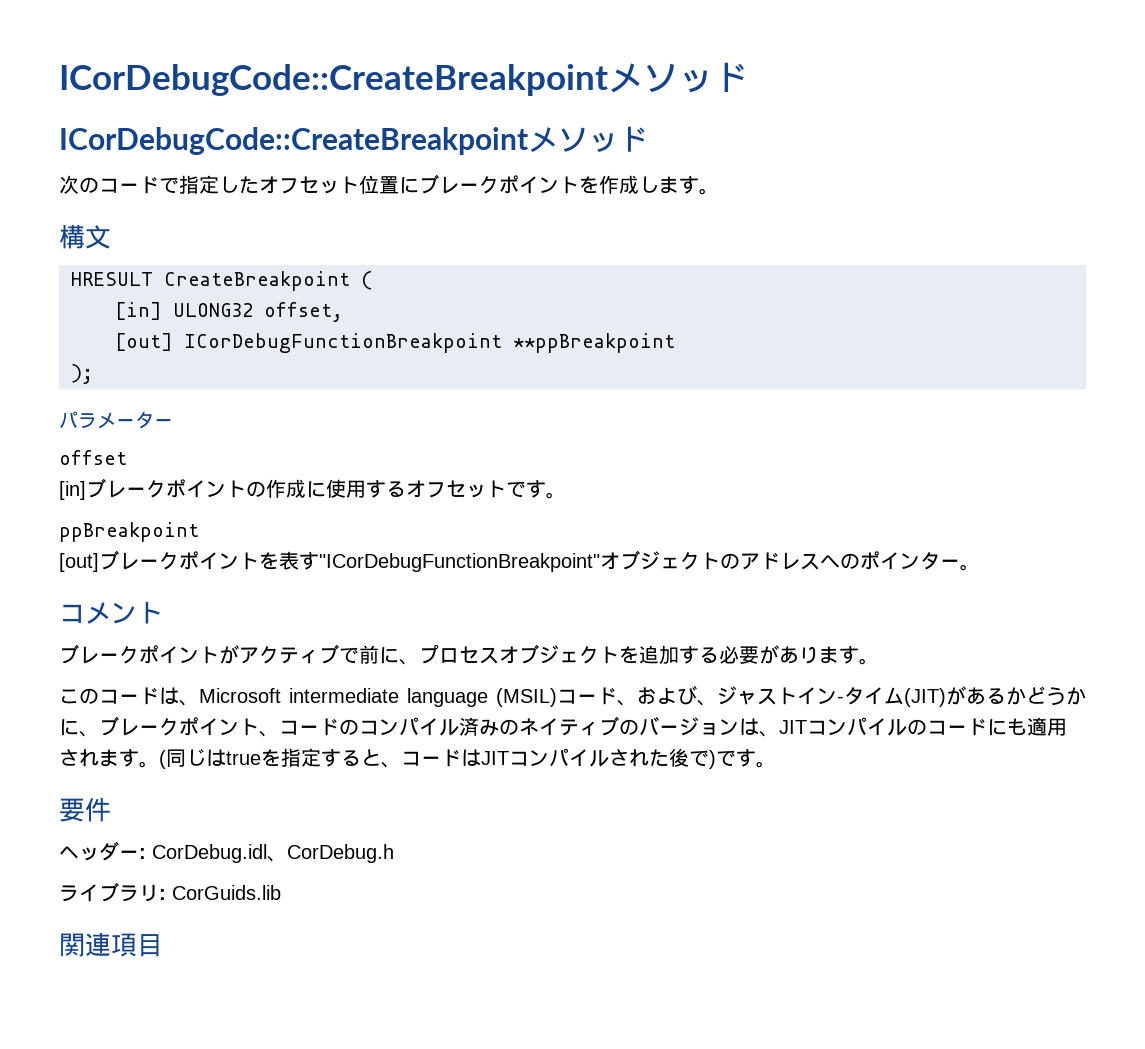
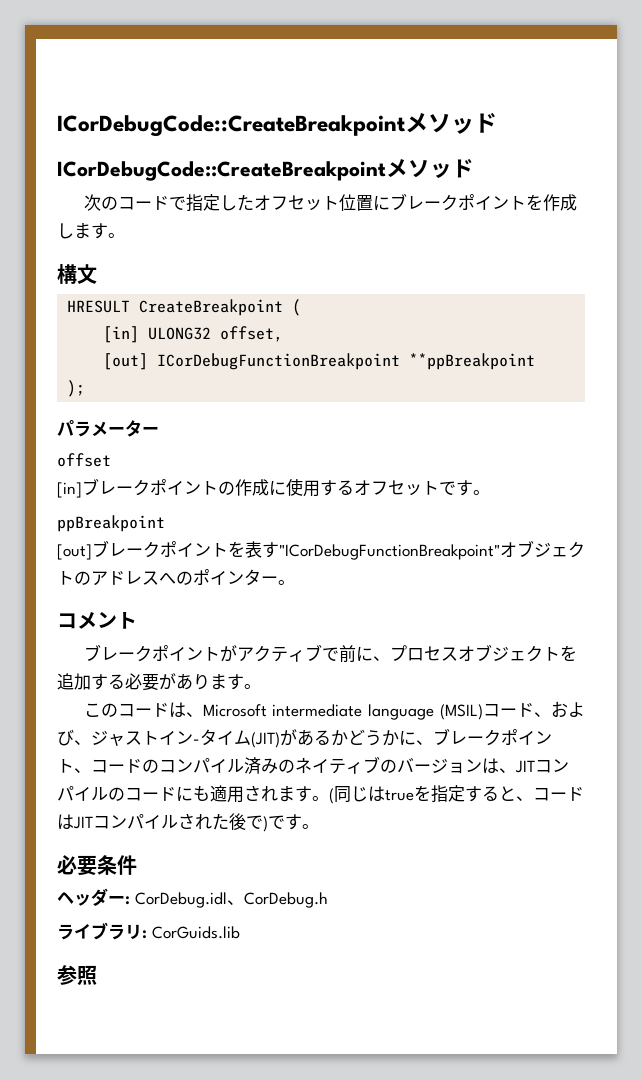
[59,798,85,822] 要 -> [57,855,117,876] 必要条
[59,932,163,957] 関連項目 -> [57,965,97,985] 参照

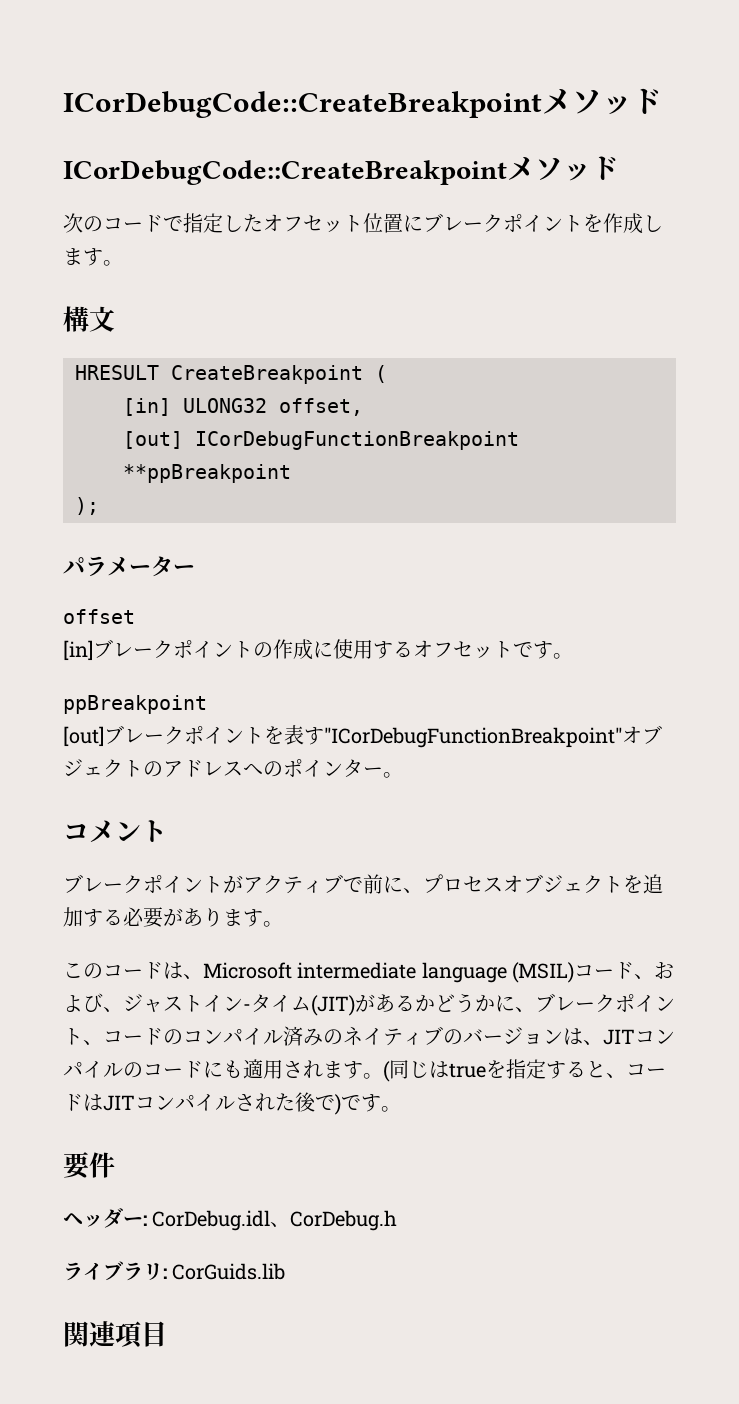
[57,855,117,876] 必要条 -> [63,1152,90,1179] 要
[57,965,97,985] 参照 -> [63,1321,167,1348] 関連項目

